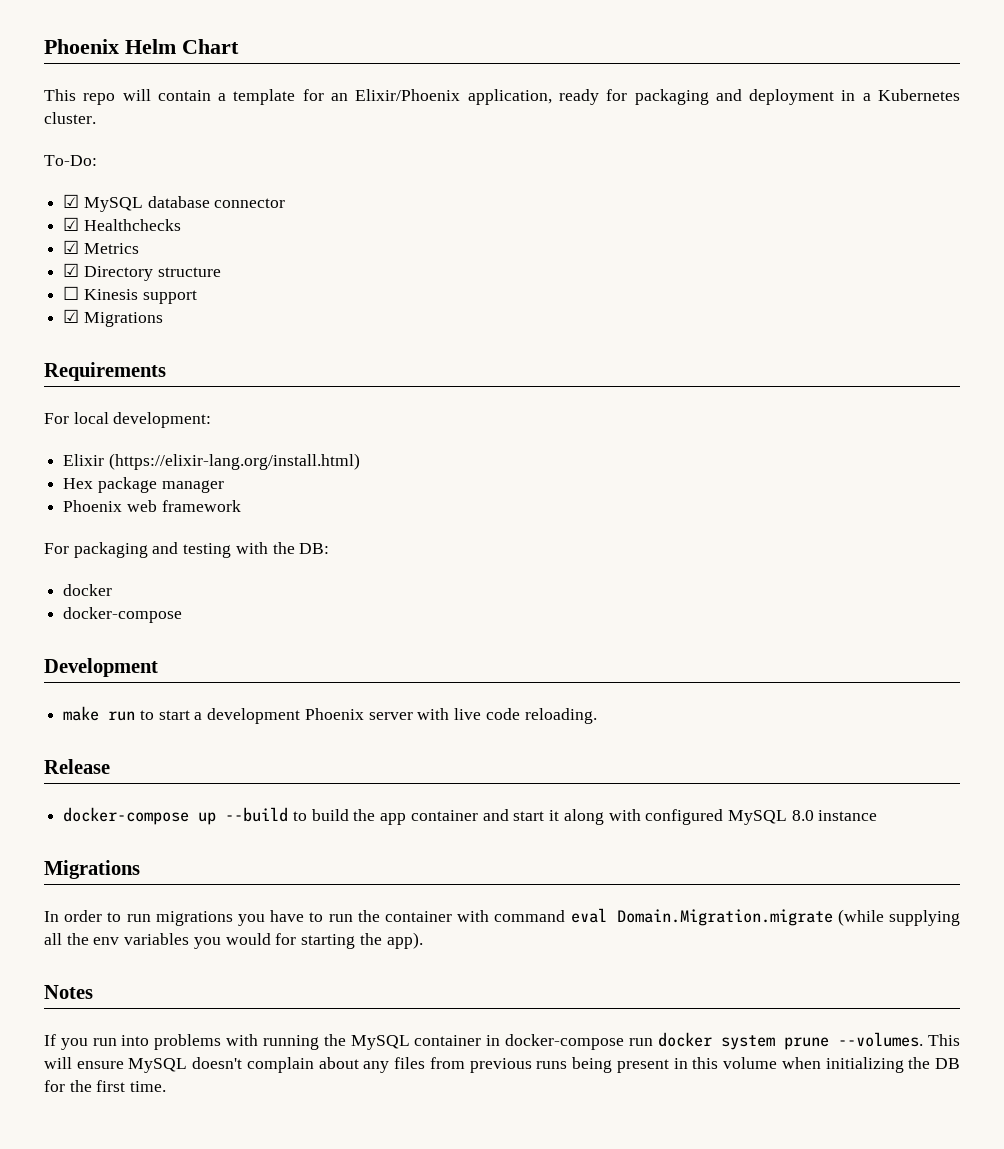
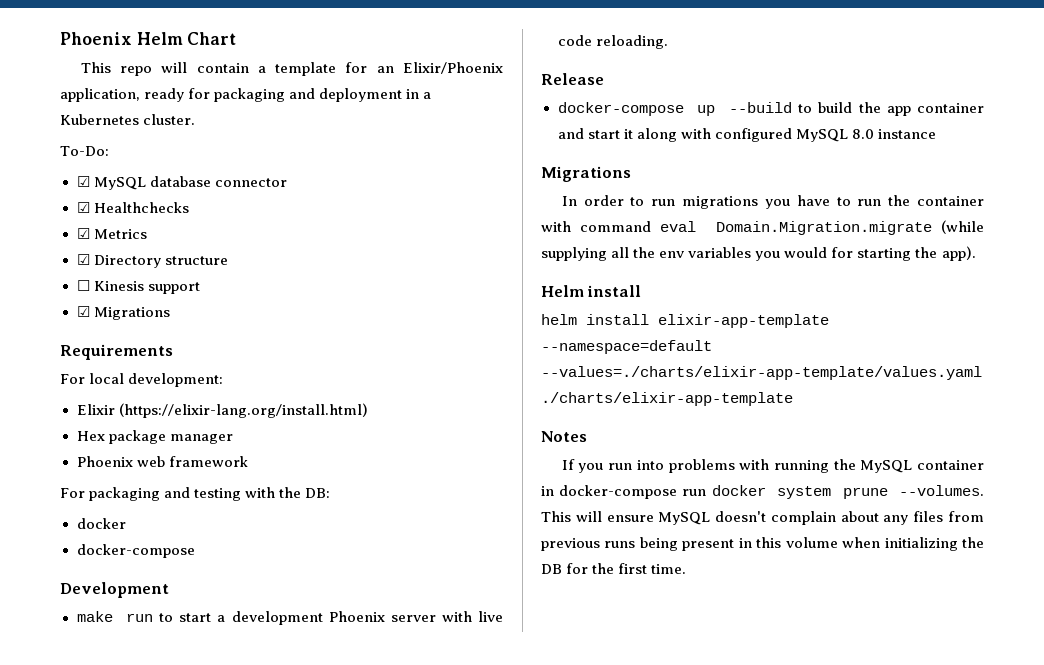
(423, 940) none -> [541,285,642,297] [541,314,829,328] [541,340,712,354] [541,366,982,380] [541,392,793,406] // Helm install // helm install elixir-app-template --namespace=default --values=./charts/elixir-app-template/values.yaml ./charts/elixir-app-template

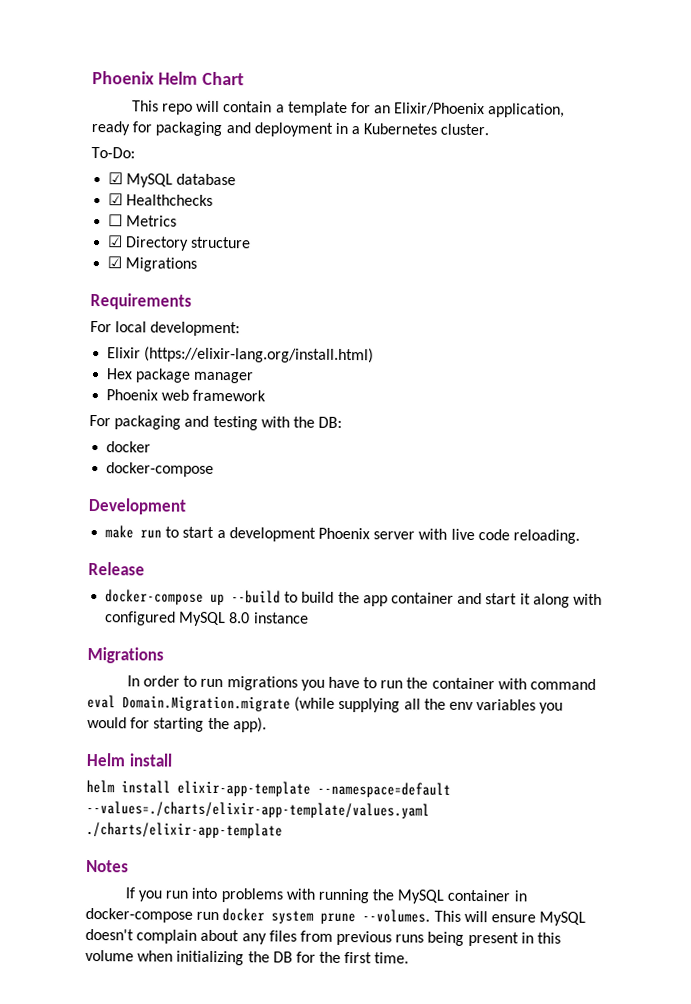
[214,178,287,187] connector -> (237, 179) none
[76,228,90,239] ☑ -> [108,214,124,227] ☐
[76,280,200,294] // ☐ Kinesis support -> (252, 242) none

